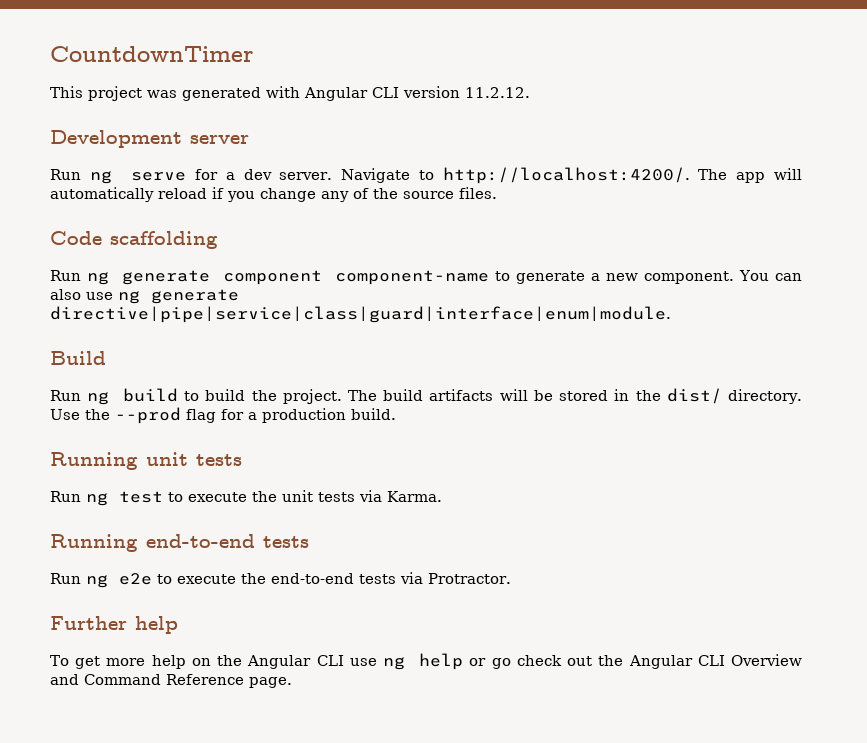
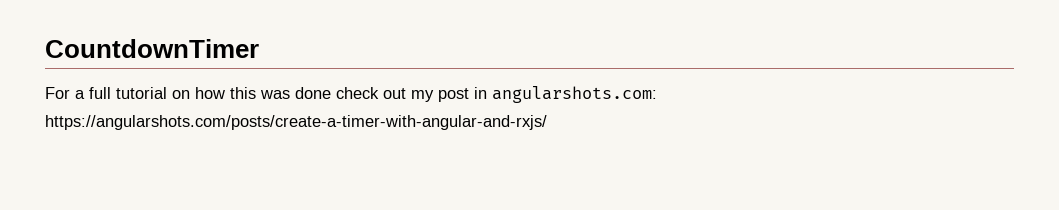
[50,86,530,101] [50,130,249,148] [50,167,802,184] [50,187,497,202] [50,231,218,249] [50,270,803,285] [50,289,239,304] [50,306,671,323] [50,351,106,365] [50,388,803,405] [50,407,396,424] [50,452,242,470] [50,490,442,506] [50,534,309,552] [50,572,511,588] [50,616,178,634] [50,653,802,670] [50,674,292,688] This project was generated with Angular CLI version 11.2.12. // Development server // Run ng serve for a dev server. Navigate to http://localhost:4200/. The app will automatically reload if you change any of the source files. // Code scaffolding // Run ng generate component component-name to generate a new component. You can also use ng generate directive|pipe|service|class|guard|interface|enum|module. // Build // Run ng build to build the project. The build artifacts will be stored in the dist/ directory. Use the --prod flag for a production build. // Running unit tests // Run ng test to execute the unit tests via Karma. // Running end-to-end tests // Run ng e2e to execute the end-to-end tests via Protractor. // Further help // To get more help on the Angular CLI use ng help or go check out the Angular CLI Overview and Command Reference page. -> [45,86,657,103] [45,115,547,130] For a full tutorial on how this was done check out my post in angularshots.com: https://angularshots.com/posts/create-a-timer-with-angular-and-rxjs/

